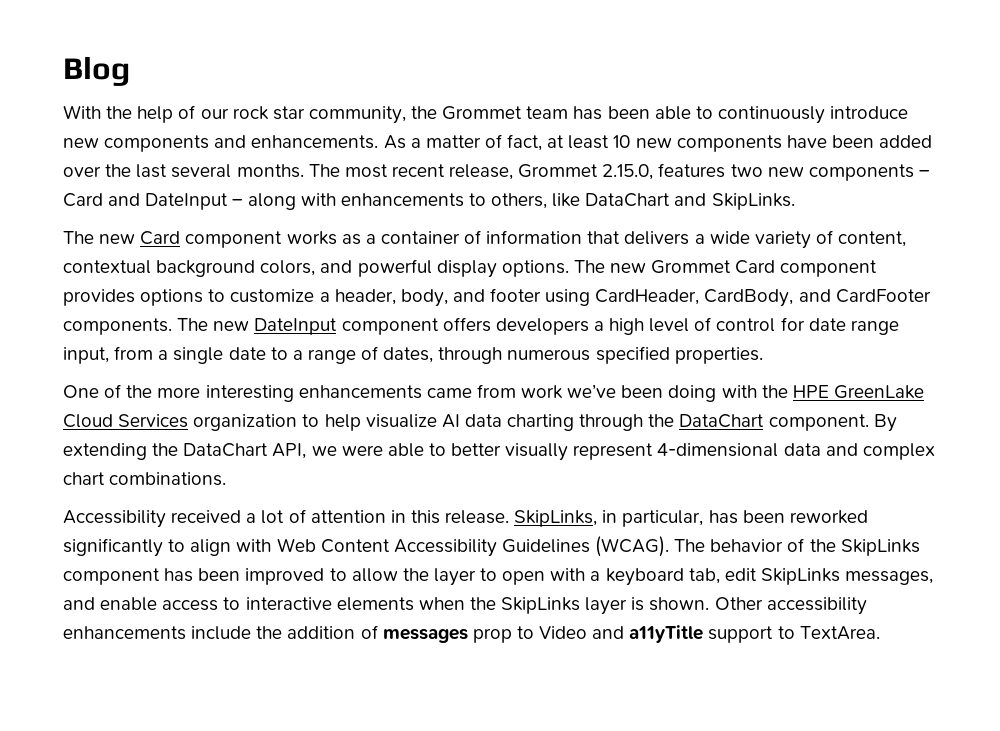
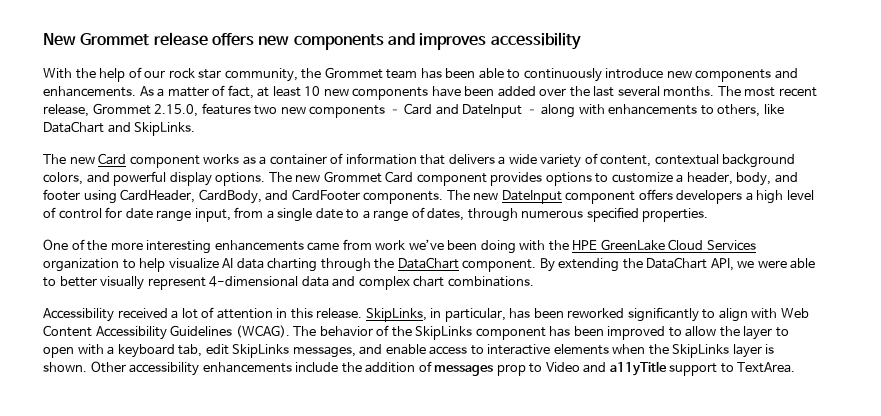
[63,56,130,86] Blog -> [43,32,581,50] New Grommet release offers new components and improves accessibility

